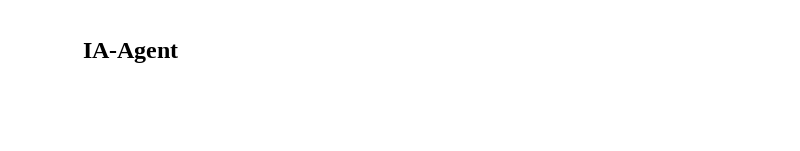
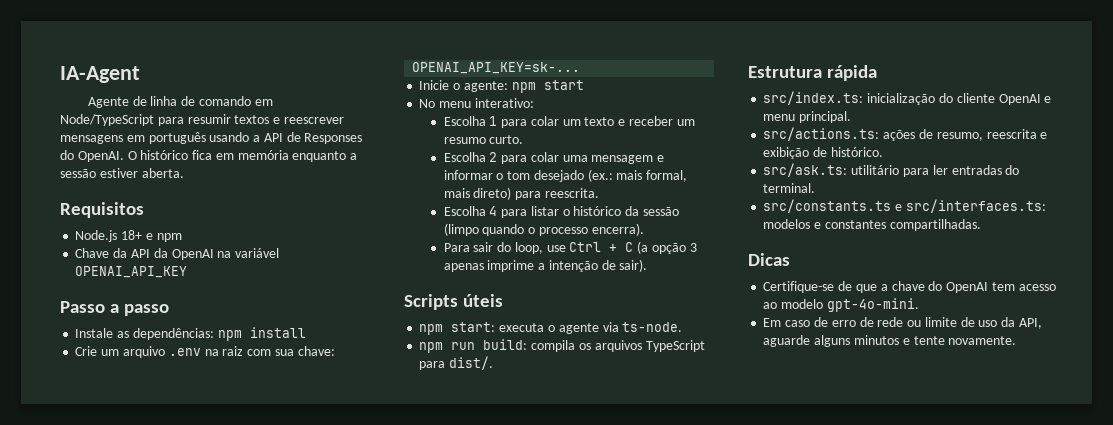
(178, 53) none -> [87,96,273,108] [60,114,344,126] [60,132,363,144] [60,150,358,162] [60,168,184,178] [60,202,144,218] [75,230,182,242] [75,248,280,260] [75,266,188,278] [60,301,170,316] [75,327,306,341] [75,346,335,358] [412,62,581,74] [419,80,584,93] [419,98,534,108] [443,116,695,128] [443,135,524,144] [443,152,665,164] [443,169,688,182] [443,187,599,200] [443,206,680,218] [443,223,644,236] [443,241,697,254] [443,259,648,272] [404,294,504,310] [419,322,683,335] [419,339,705,353] [419,356,494,370] [748,65,878,81] [763,91,1052,105] [763,111,852,123] [763,127,1048,141] [763,147,883,159] [763,163,1020,177] [763,183,816,193] [763,199,1046,213] [763,219,981,231] [748,253,790,266] [763,281,1056,293] [763,298,919,312] [763,317,1042,329] [763,335,1017,347] // Agente de linha de comando em Node/TypeScript para resumir textos e reescrever mensagens em português usando a API de Responses do OpenAI. O histórico fica em memória enquanto a sessão estiver aberta. // Requisitos // Node.js 18+ e npm // Chave da API da OpenAI na variável OPENAI_API_KEY // Passo a passo // Instale as dependências: npm install // Crie um arquivo .env na raiz com sua chave: // OPENAI_API_KEY=sk-... // Inicie o agente: npm start // No menu interativo: // Escolha 1 para colar um texto e receber um resumo curto. // Escolha 2 para colar uma mensagem e informar o tom desejado (ex.: mais formal, mais direto) para reescrita. // Escolha 4 para listar o histórico da sessão (limpo quando o processo encerra). // Para sair do loop, use Ctrl + C (a opção 3 apenas imprime a intenção de sair). // Scripts úteis // npm start: executa o agente via ts-node. // npm run build: compila os arquivos TypeScript para dist/. // Estrutura rápida // src/index.ts: inicialização do cliente OpenAI e menu principal. // src/actions.ts: ações de resumo, reescrita e exibição de histórico. // src/ask.ts: utilitário para ler entradas do terminal. // src/constants.ts e src/interfaces.ts: modelos e constantes compartilhadas. // Dicas // Certifique-se de que a chave do OpenAI tem acesso ao modelo gpt-4o-mini. // Em caso de erro de rede ou limite de uso da API, aguarde alguns minutos e tente novamente.

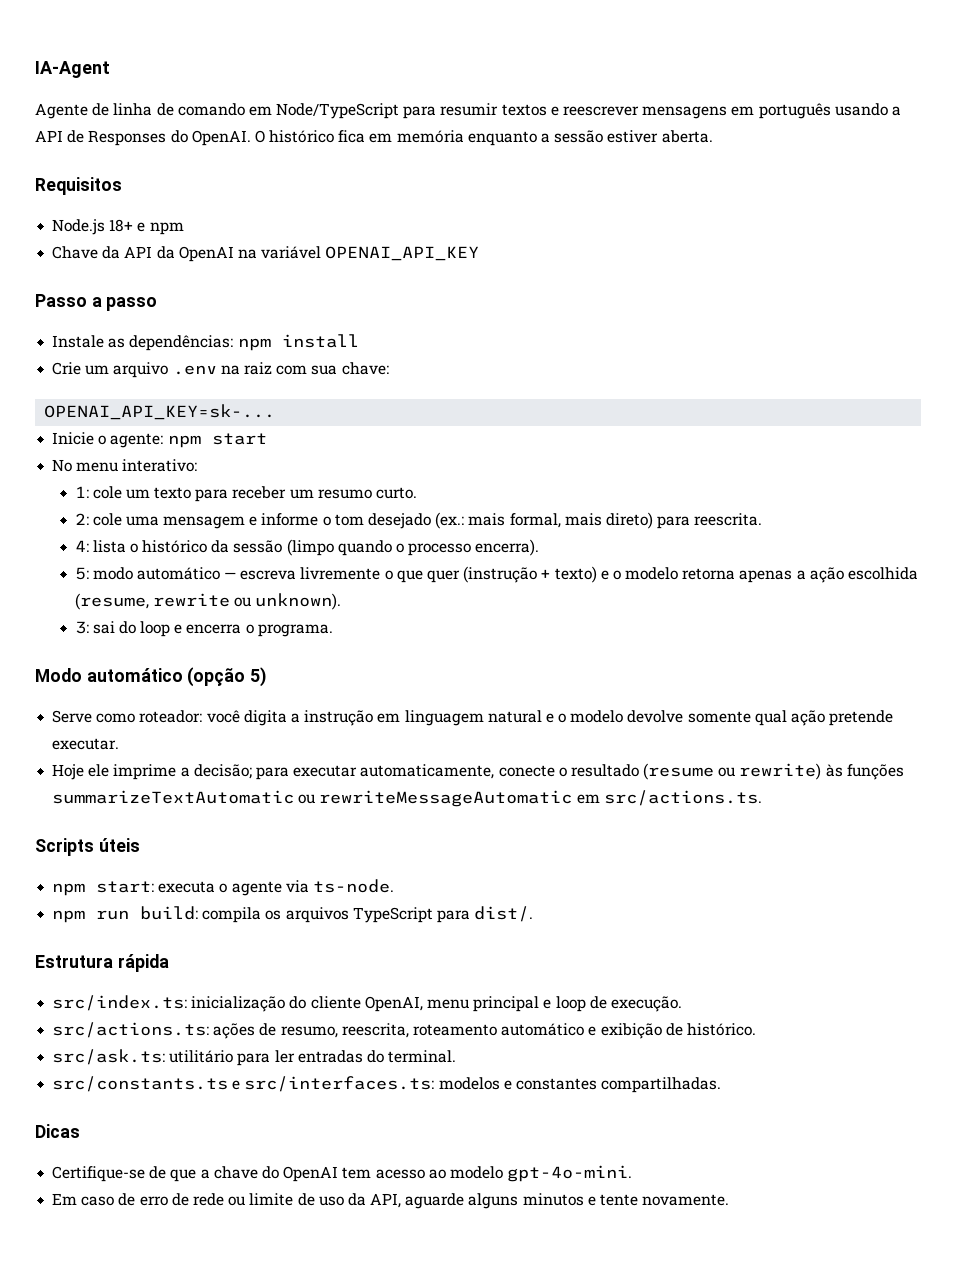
[443,116,559,128] Escolha 1 para colar -> [74,486,122,499] 1: cole
[618,119,626,126] e -> [195,489,229,502] para
[443,152,559,164] Escolha 2 para colar -> [74,513,122,526] 2: cole
[443,170,493,180] informar -> [261,513,319,526] informe
[443,206,559,218] Escolha 4 para listar -> [74,540,126,553] 4: lista
[443,241,697,254] [443,259,648,272] Para sair do loop, use Ctrl + C (a opção 3 apenas imprime a intenção de sair). -> [74,566,919,583] [74,593,342,610] [74,621,333,637] [35,667,267,687] [52,710,894,726] [52,738,120,750] [52,763,904,780] [52,790,762,807] 5: modo automático — escreva livremente o que quer (instrução + texto) e o modelo retorna apenas a ação escolhida (resume, rewrite ou unknown). // 3: sai do loop e encerra o programa. // Modo automático (opção 5) // Serve como roteador: você digita a instrução em linguagem natural e o modelo devolve somente qual ação pretende executar. // Hoje ele imprime a decisão; para executar automaticamente, conecte o resultado (resume ou rewrite) às funções summarizeTextAutomatic ou rewriteMessageAutomatic em src/actions.ts.
[998,94,1052,105] [763,111,852,123] OpenAI e menu principal. -> [364,996,682,1012] OpenAI, menu principal e loop de execução.
[986,129,1037,139] reescrita -> [341,1023,585,1038] reescrita, roteamento automático

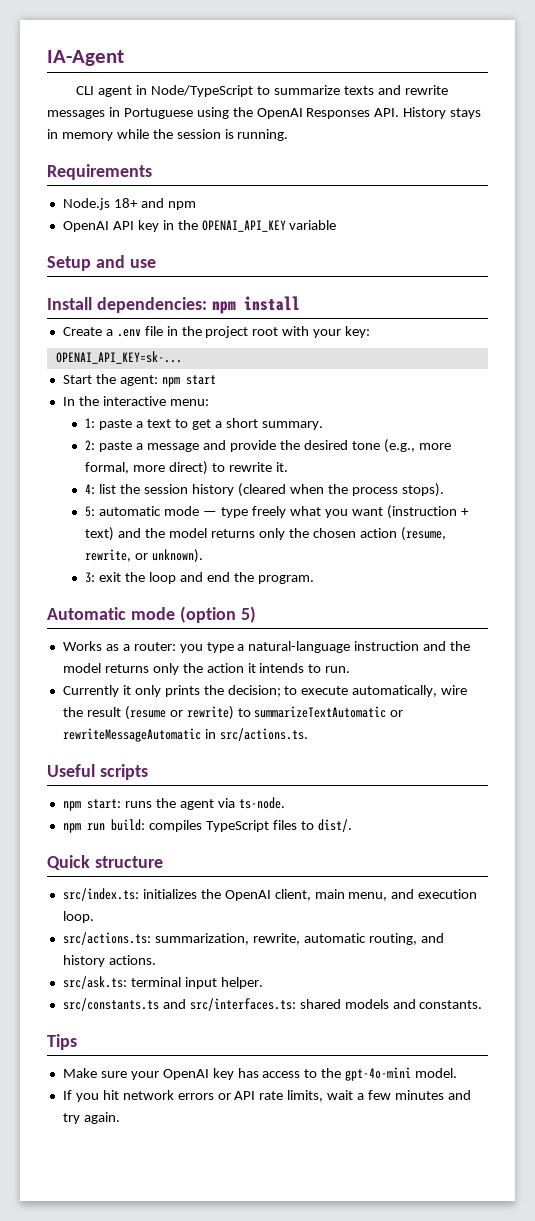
[35,103,901,119] [35,130,713,146] [35,177,122,195] Agente de linha de comando em Node/TypeScript para resumir textos e reescrever mensagens em português usando a API de Responses do OpenAI. O histórico fica em memória enquanto a sessão estiver aberta. // Requisitos -> [76,85,448,97] [47,107,482,119] [47,129,289,141] [47,164,152,180] CLI agent in Node/TypeScript to summarize texts and rewrite messages in Portuguese using the OpenAI Responses API. History stays in memory while the session is running. // Requirements
[137,222,146,232] e -> [140,198,164,208] and
[52,246,480,262] [35,294,158,311] [52,334,359,351] [52,362,389,378] [44,404,276,420] [52,432,267,448] [52,459,198,472] [74,486,417,502] [74,512,763,529] [74,539,540,556] [74,566,919,583] [74,593,342,610] [74,621,333,637] [35,667,267,687] [52,710,894,726] [52,738,120,750] [52,763,904,780] [52,790,600,807] Chave da API da OpenAI na variável OPENAI_API_KEY // Passo a passo // Instale as dependências: npm install // Crie um arquivo .env na raiz com sua chave: // OPENAI_API_KEY=sk-... // Inicie o agente: npm start // No menu interativo: // 1: cole um texto para receber um resumo curto. // 2: cole uma mensagem e informe o tom desejado (ex.: mais formal, mais direto) para reescrita. // 4: lista o histórico da sessão (limpo quando o processo encerra). // 5: modo automático — escreva livremente o que quer (instrução + texto) e o modelo retorna apenas a ação escolhida (resume, rewrite ou unknown). // 3: sai do loop e encerra o programa. // Modo automático (opção 5) // Serve como roteador: você digita a instrução em linguagem natural e o modelo devolve somente qual ação pretende executar. // Hoje ele imprime a decisão; para executar automaticamente, conecte o resultado (resume ou rewrite) às funções summarizeTextAutomatic ou rewriteMessageAutomatic em -> [62,220,337,232] [47,255,156,271] [47,296,300,314] [62,326,371,338] [55,351,182,364] [62,374,216,387] [62,396,209,406] [85,418,323,430] [85,439,451,453] [85,461,289,475] [85,483,444,497] [85,505,469,519] [85,527,446,541] [85,549,204,563] [85,572,314,584] [47,606,256,623] [62,641,471,653] [62,663,351,675] [62,685,468,697] [62,706,404,720] [62,728,216,742] OpenAI API key in the OPENAI_API_KEY variable // Setup and use // Install dependencies: npm install // Create a .env file in the project root with your key: // OPENAI_API_KEY=sk-... // Start the agent: npm start // In the interactive menu: // 1: paste a text to get a short summary. // 2: paste a message and provide the desired tone (e.g., more formal, more direct) to rewrite it. // 4: list the session history (cleared when the process stops). // 5: automatic mode — type freely what you want (instruction + text) and the model returns only the chosen action (resume, rewrite, or unknown). // 3: exit the loop and end the program. // Automatic mode (option 5) // Works as a router: you type a natural-language instruction and the model returns only the action it intends to run. // Currently it only prints the decision; to execute automatically, wire the result (resume or rewrite) to summarizeTextAutomatic or rewriteMessageAutomatic in
[35,838,140,856] Scripts úteis -> [47,764,148,780] Useful scripts
[158,881,282,896] executa o agente -> [124,798,214,810] runs the agent
[202,907,470,923] compila os arquivos TypeScript para -> [148,820,314,832] compiles TypeScript files to
[35,954,169,972] Estrutura rápida -> [47,855,163,870] Quick structure
[191,996,682,1012] [52,1022,756,1039] [52,1049,457,1066] [52,1076,722,1093] [35,1124,80,1138] [52,1165,633,1182] [52,1193,730,1209] inicialização do cliente OpenAI, menu principal e loop de execução. // src/actions.ts: ações de resumo, reescrita, roteamento automático e exibição de histórico. // src/ask.ts: utilitário para ler entradas do terminal. // src/constants.ts e src/interfaces.ts: modelos e constantes compartilhadas. // Dicas // Certifique-se de que a chave do OpenAI tem acesso ao modelo gpt-4o-mini. // Em caso de erro de rede ou limite de uso da API, aguarde alguns minutos e tente novamente. -> [142,889,478,901] [62,911,94,923] [62,932,444,945] [62,955,156,967] [62,976,263,989] [62,998,483,1011] [47,1034,77,1050] [62,1067,458,1081] [62,1090,471,1102] [62,1112,120,1124] initializes the OpenAI client, main menu, and execution loop. // src/actions.ts: summarization, rewrite, automatic routing, and history actions. // src/ask.ts: terminal input helper. // src/constants.ts and src/interfaces.ts: shared models and constants. // Tips // Make sure your OpenAI key has access to the gpt-4o-mini model. // If you hit network errors or API rate limits, wait a few minutes and try again.

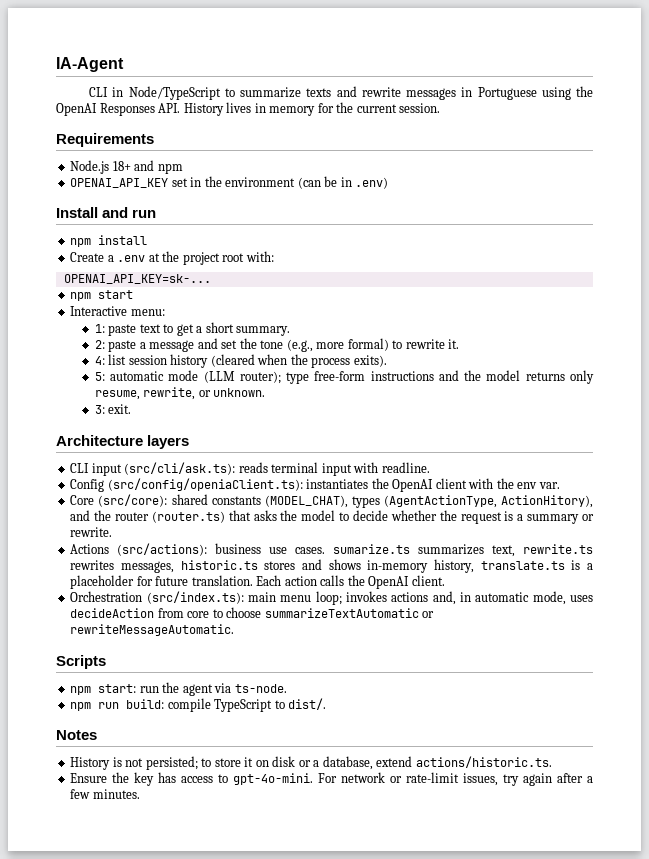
[98,86,133,97] agent -> (109, 92) none
[450,108,482,119] stays -> [226,102,252,113] lives
[116,129,289,141] while the session is running. -> [317,102,441,113] for the current session.
[62,220,337,232] [47,255,156,271] OpenAI API key in the OPENAI_API_KEY variable // Setup and use -> [70,176,389,189] OPENAI_API_KEY set in the environment (can be in .env)
[96,297,207,313] dependencies: -> [102,207,157,218] and run //
[144,326,178,336] file in -> [148,253,160,262] at
[282,326,371,338] [55,351,182,364] [62,374,158,386] with your key: // OPENAI_API_KEY=sk-... // Start the agent: -> [245,251,274,262] [63,274,211,284] with: // OPENAI_API_KEY=sk-... //
[62,396,166,406] In the interactive -> [70,306,128,316] Interactive
[136,421,144,428] a -> (137, 330) none
[230,439,451,453] [85,461,209,475] provide the desired tone (e.g., more formal, more direct) -> [221,338,389,352] set the tone (e.g., more formal)
[120,484,141,494] the -> (127, 359) none
[401,483,444,497] stops). -> [353,355,387,367] exits).
[203,505,469,519] [85,527,446,541] — type freely what you want (instruction + text) and the model returns only the chosen action (resume, -> [203,370,594,384] [94,390,140,400] (LLM router); type free-form instructions and the model returns only resume,
[152,549,204,563] unknown). -> [213,388,266,397] unknown.
[99,572,314,584] [47,606,256,623] [62,641,471,653] [62,663,351,675] [62,685,468,697] [62,706,404,720] [62,728,308,742] [47,764,148,780] exit the loop and end the program. // Automatic mode (option 5) // Works as a router: you type a natural-language instruction and the model returns only the action it intends to run. // Currently it only prints the decision; to execute automatically, wire the result (resume or rewrite) to summarizeTextAutomatic or rewriteMessageAutomatic in src/actions.ts. // Useful scripts -> [108,404,132,414] [56,435,190,449] [70,462,430,476] [70,478,560,492] [70,494,593,508] [70,510,594,524] [70,527,113,537] [70,543,593,557] [70,559,593,573] [70,575,445,589] [70,591,593,605] [70,607,435,618] [70,624,235,636] [56,655,106,669] exit. // Architecture layers // CLI input (src/cli/ask.ts): reads terminal input with readline. // Config (src/config/openiaClient.ts): instantiates the OpenAI client with the env var. // Core (src/core): shared constants (MODEL_CHAT), types (AgentActionType, ActionHitory), and the router (router.ts) that asks the model to decide whether the request is a summary or rewrite. // Actions (src/actions): business use cases. sumarize.ts summarizes text, rewrite.ts rewrites messages, historic.ts stores and shows in-memory history, translate.ts is a placeholder for future translation. Each action calls the OpenAI client. // Orchestration (src/index.ts): main menu loop; invokes actions and, in automatic mode, uses decideAction from core to choose summarizeTextAutomatic or rewriteMessageAutomatic. // Scripts
[124,801,152,808] runs -> [139,686,159,693] run
[148,820,297,832] compiles TypeScript files -> [167,698,273,712] compile TypeScript
[47,855,163,870] [62,888,478,901] [62,911,94,923] [62,932,444,945] [62,955,156,967] [62,976,263,989] [62,998,483,1011] [47,1034,77,1050] [62,1067,458,1081] [62,1090,471,1102] [62,1112,120,1124] Quick structure // src/index.ts: initializes the OpenAI client, main menu, and execution loop. // src/actions.ts: summarization, rewrite, automatic routing, and history actions. // src/ask.ts: terminal input helper. // src/constants.ts and src/interfaces.ts: shared models and constants. // Tips // Make sure your OpenAI key has access to the gpt-4o-mini model. // If you hit network errors or API rate limits, wait a few minutes and try again. -> [56,730,97,740] [70,756,552,770] [70,772,594,786] [70,789,140,799] Notes // History is not persisted; to store it on disk or a database, extend actions/historic.ts. // Ensure the key has access to gpt-4o-mini. For network or rate-limit issues, try again after a few minutes.

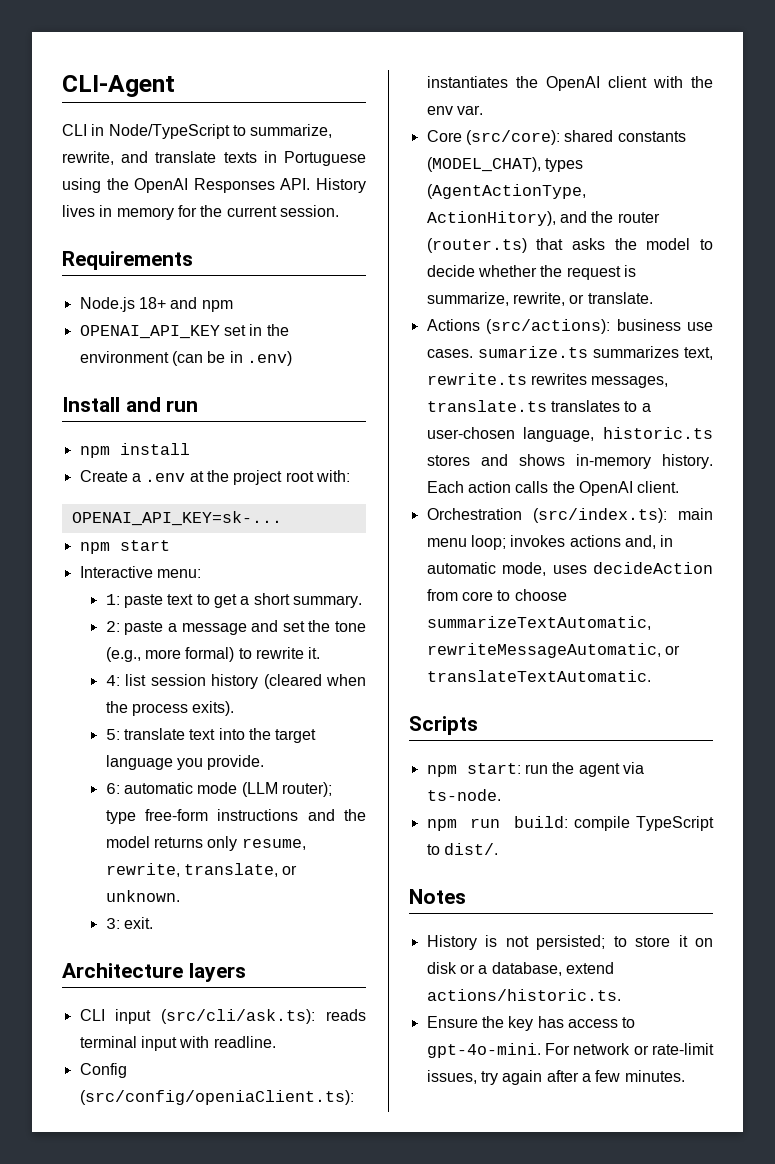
[56,57,124,72] IA-Agent -> [62,75,175,97] CLI-Agent
[240,86,457,100] summarize texts and rewrite messages -> [250,124,333,138] [62,151,257,165] summarize, rewrite, and translate texts
(105, 376) none -> [124,728,317,743] [105,755,265,770] [105,783,120,794] translate text into the target language you provide. // 6:
(196, 393) none -> [184,863,279,877] translate,
[517,514,594,524] [70,527,113,537] a summary or rewrite. -> [426,292,653,306] summarize, rewrite, or translate.
(174, 567) none -> [426,400,651,412] [426,427,595,442] translate.ts translates to a user-chosen language,
[433,559,593,573] [70,575,253,589] history, translate.ts is a placeholder for future translation. -> [662,454,713,469] history.
[264,608,435,618] [70,624,235,636] summarizeTextAutomatic or rewriteMessageAutomatic. -> [426,616,651,630] [426,643,680,658] [426,670,651,682] summarizeTextAutomatic, rewriteMessageAutomatic, or translateTextAutomatic.

